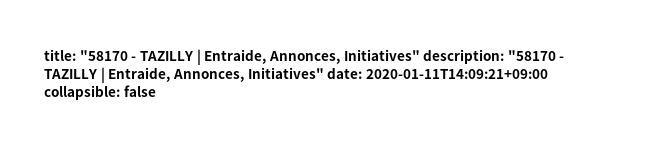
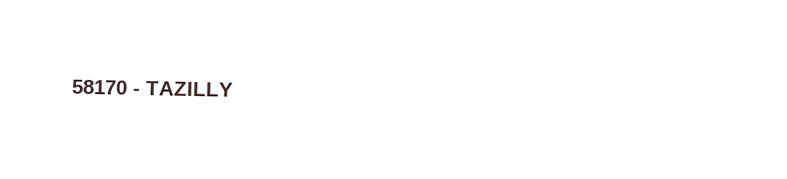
[44,49,565,65] [44,67,548,83] [44,85,156,100] title: "58170 - TAZILLY | Entraide, Annonces, Initiatives" description: "58170 - TAZILLY | Entraide, Annonces, Initiatives" date: 2020-01-11T14:09:21+09:00 collapsible: false -> [71,79,234,97] 58170 - TAZILLY

